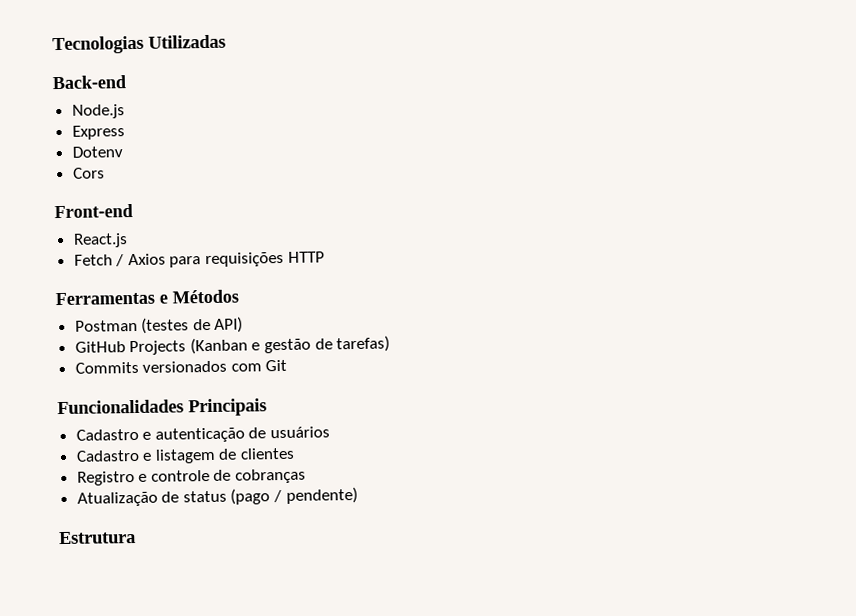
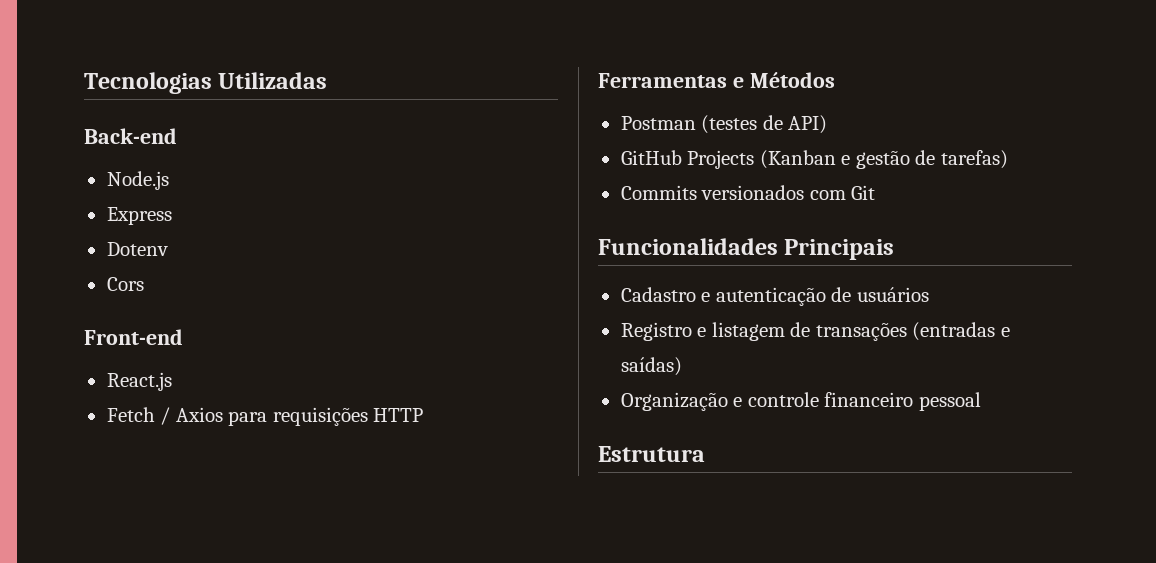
[75,449,140,462] Cadastro -> [620,322,692,341] Registro
[240,447,296,460] [76,468,307,486] [76,486,358,507] clientes // Registro e controle de cobranças // Atualização de status (pago / pendente) -> [815,322,1010,341] [620,357,682,376] [620,392,981,411] transações (entradas e saídas) // Organização e controle financeiro pessoal

